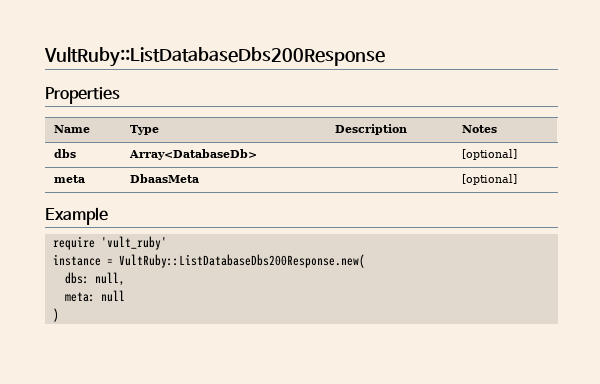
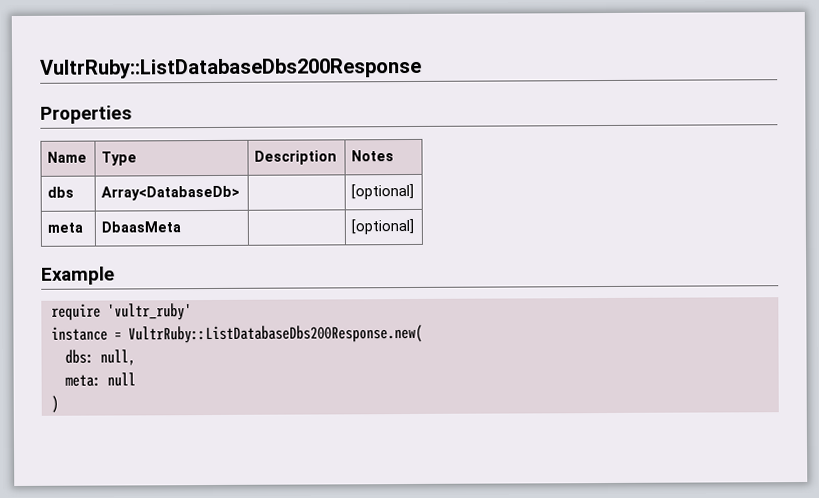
[44,47,385,67] VultRuby::ListDatabaseDbs200Response -> [40,57,422,79] VultrRuby::ListDatabaseDbs200Response
[100,236,167,250] 'vult_ruby' -> [106,303,192,321] 'vultr_ruby'
[118,254,365,268] VultRuby::ListDatabaseDbs200Response.new( -> [127,324,423,344] VultrRuby::ListDatabaseDbs200Response.new(

